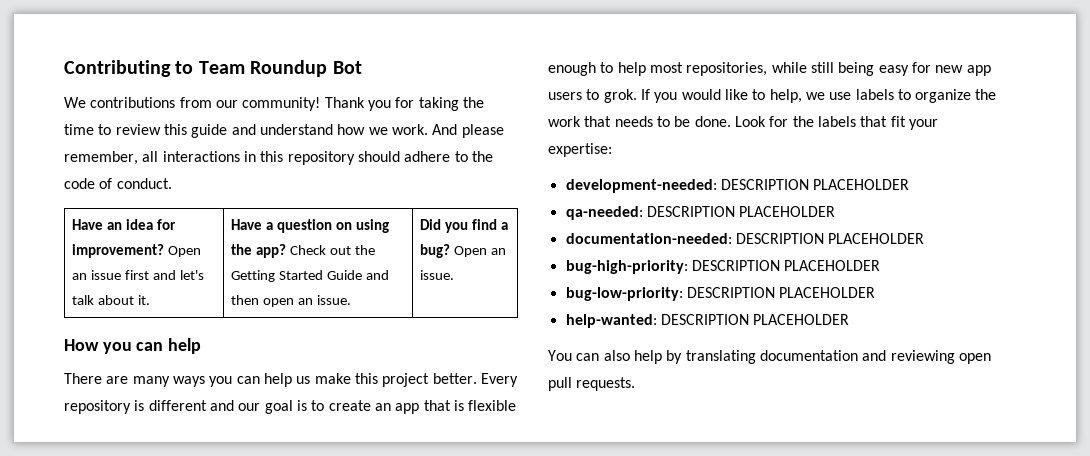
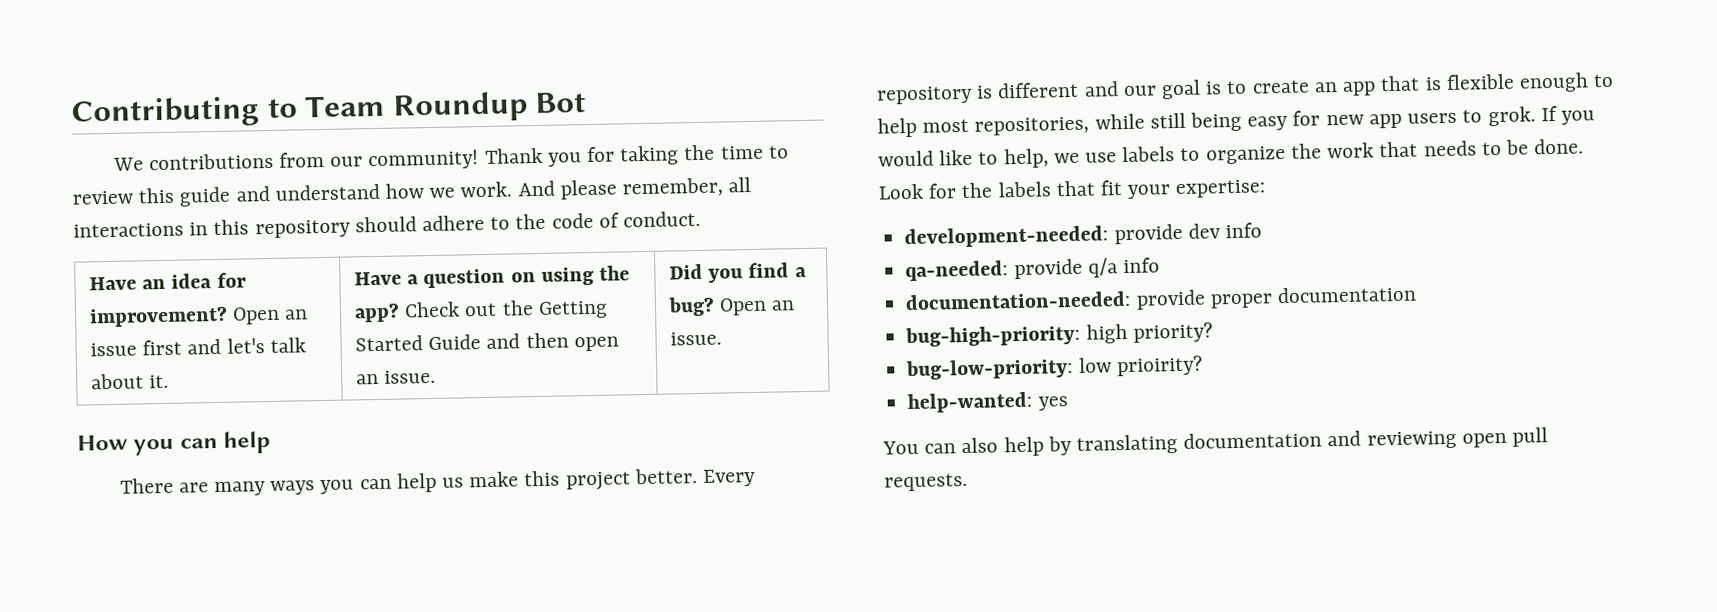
[720,179,910,190] [565,206,836,220] [565,233,925,244] DESCRIPTION PLACEHOLDER // qa-needed: DESCRIPTION PLACEHOLDER // documentation-needed: DESCRIPTION PLACEHOLDER -> [1113,222,1262,245] [905,257,1160,282] [905,285,1416,311] provide dev info // qa-needed: provide q/a info // documentation-needed: provide proper documentation
[691,260,881,271] DESCRIPTION PLACEHOLDER -> [1085,322,1213,344] high priority?
[686,287,876,298] DESCRIPTION PLACEHOLDER -> [1078,355,1203,377] low prioirity?
[660,314,850,325] DESCRIPTION PLACEHOLDER -> [1037,396,1068,411] yes

